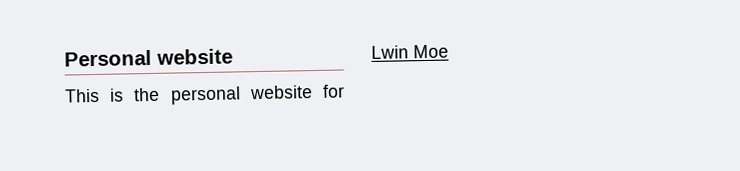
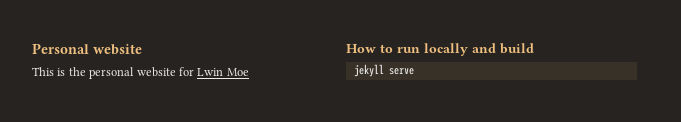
(449, 51) none -> [346,43,534,56] [353,64,414,77] // How to run locally and build // jekyll serve

